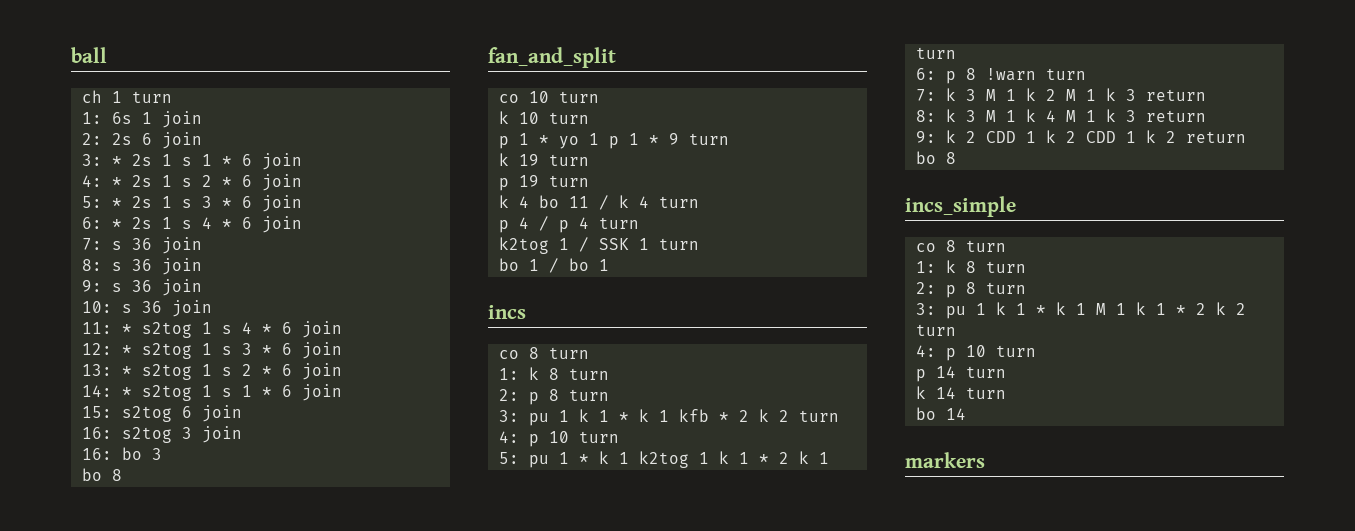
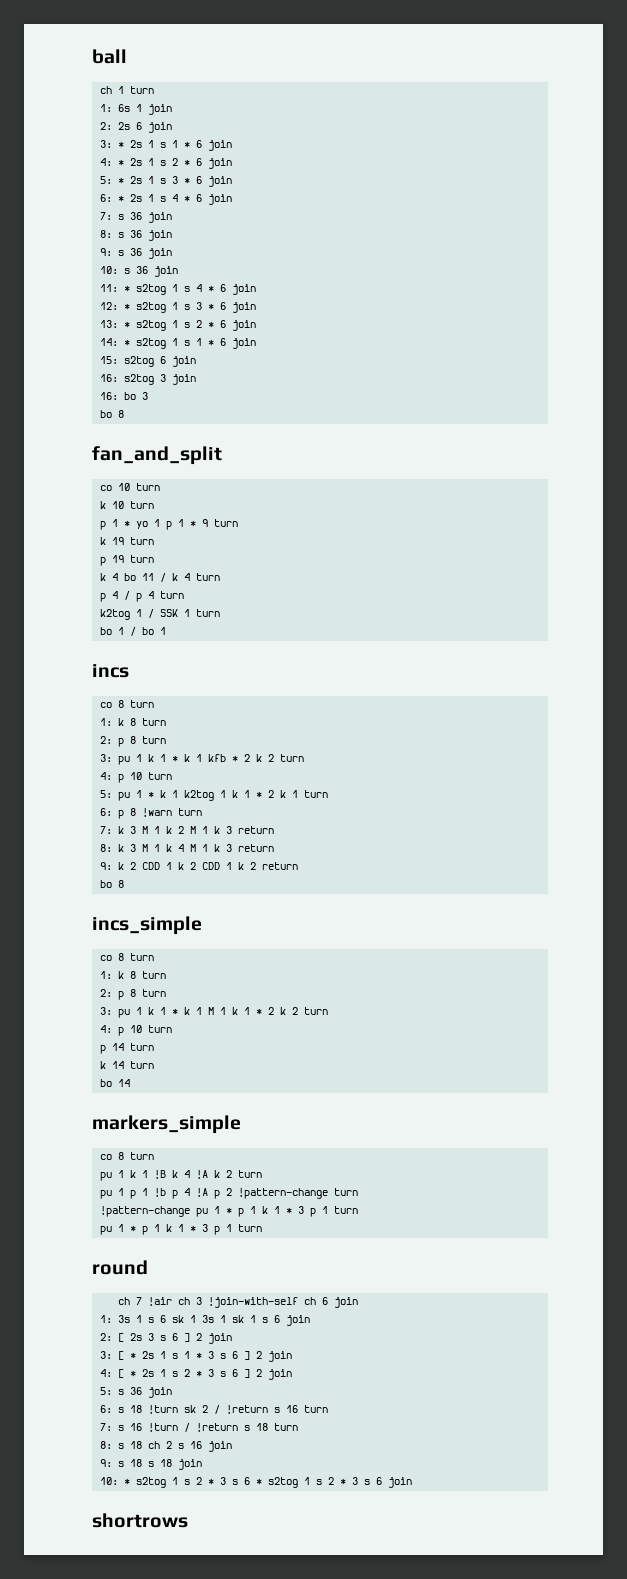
[905,452,985,468] markers -> [92,1115,241,1134] [99,1152,154,1160] [99,1170,262,1181] [99,1188,358,1199] [99,1206,358,1217] [99,1224,262,1235] [92,1260,148,1275] [117,1297,358,1308] [99,1315,310,1326] [99,1333,232,1344] [99,1351,292,1362] [99,1369,292,1380] [99,1387,172,1398] [99,1405,328,1414] [99,1423,298,1432] [99,1441,232,1452] [99,1459,202,1470] [99,1477,412,1488] [92,1513,188,1528] markers_simple // co 8 turn // pu 1 k 1 !B k 4 !A k 2 turn // pu 1 p 1 !b p 4 !A p 2 !pattern-change turn // !pattern-change pu 1 * p 1 k 1 * 3 p 1 turn // pu 1 * p 1 k 1 * 3 p 1 turn // round // ch 7 !air ch 3 !join-with-self ch 6 join // 1: 3s 1 s 6 sk 1 3s 1 sk 1 s 6 join // 2: [ 2s 3 s 6 ] 2 join // 3: [ * 2s 1 s 1 * 3 s 6 ] 2 join // 4: [ * 2s 1 s 2 * 3 s 6 ] 2 join // 5: s 36 join // 6: s 18 !turn sk 2 / !return s 16 turn // 7: s 16 !turn / !return s 18 turn // 8: s 18 ch 2 s 16 join // 9: s 18 s 18 join // 10: * s2tog 1 s 2 * 3 s 6 * s2tog 1 s 2 * 3 s 6 join // shortrows

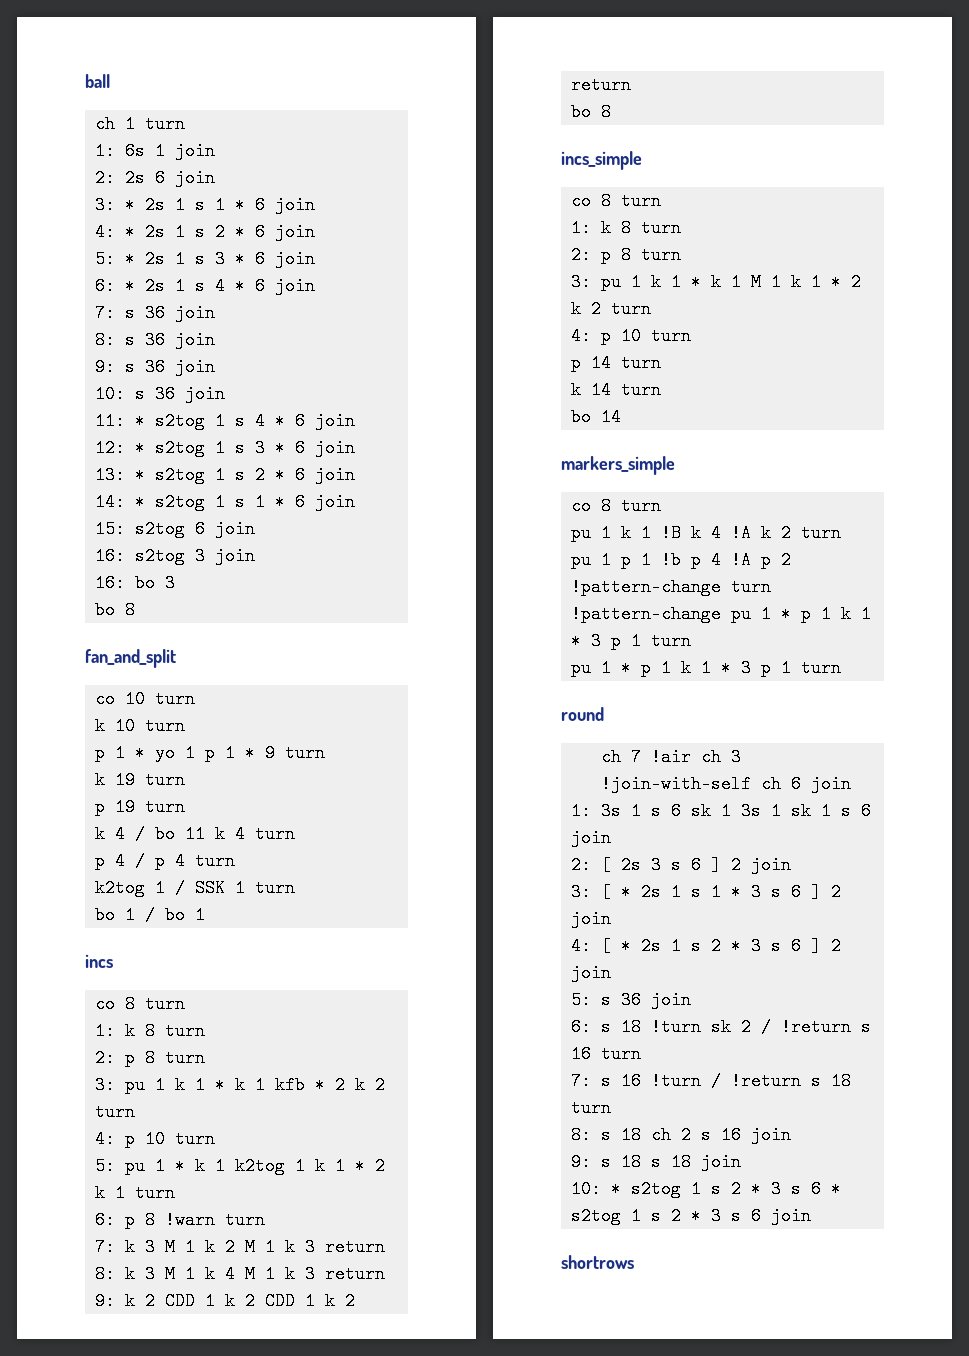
(118, 577) none -> [134,825,145,843] /
[159,573,166,582] / -> (205, 834) none

